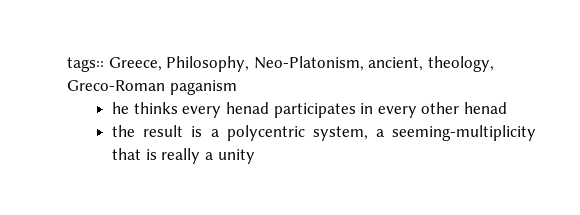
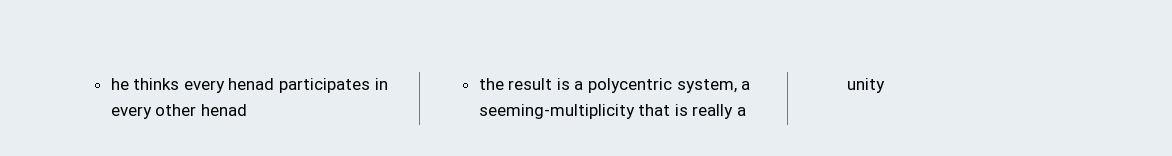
[67,56,494,72] [67,80,237,95] tags:: Greece, Philosophy, Neo-Platonism, ancient, theology, Greco-Roman paganism // -> (110, 84) none

